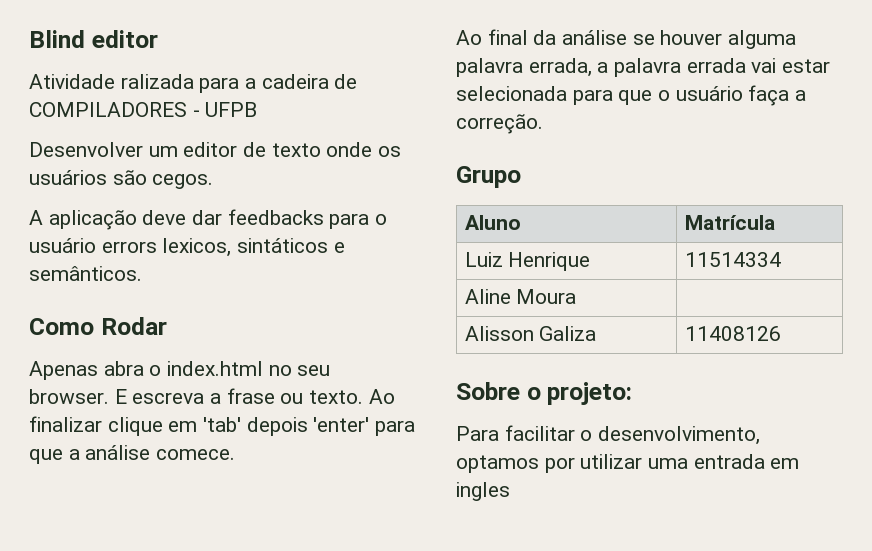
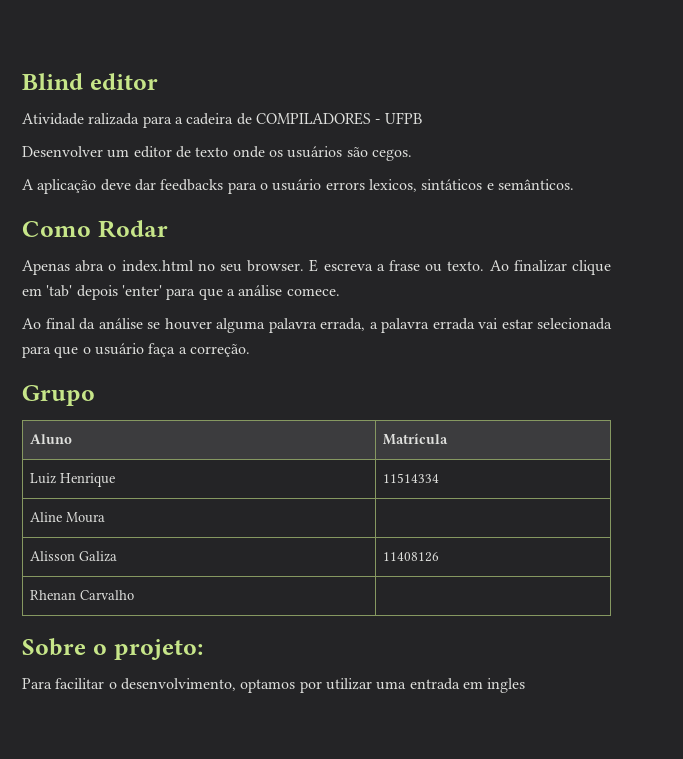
(781, 333) none -> [29,590,134,600] // Rhenan Carvalho |

